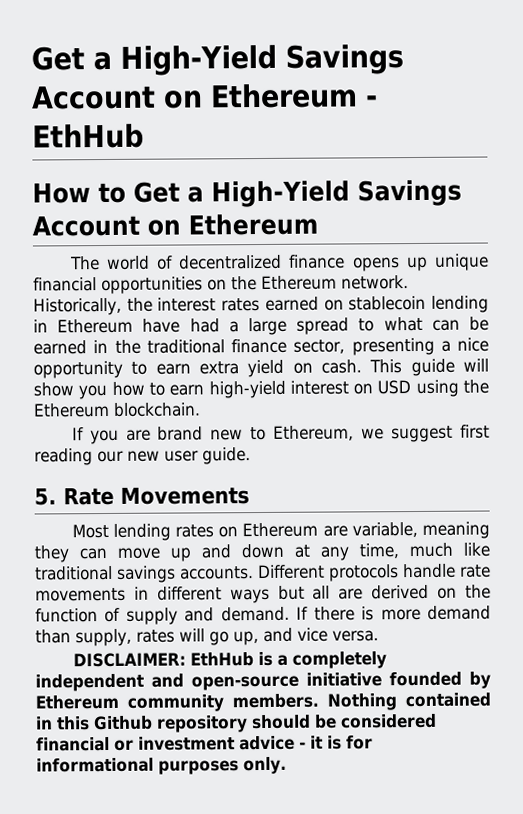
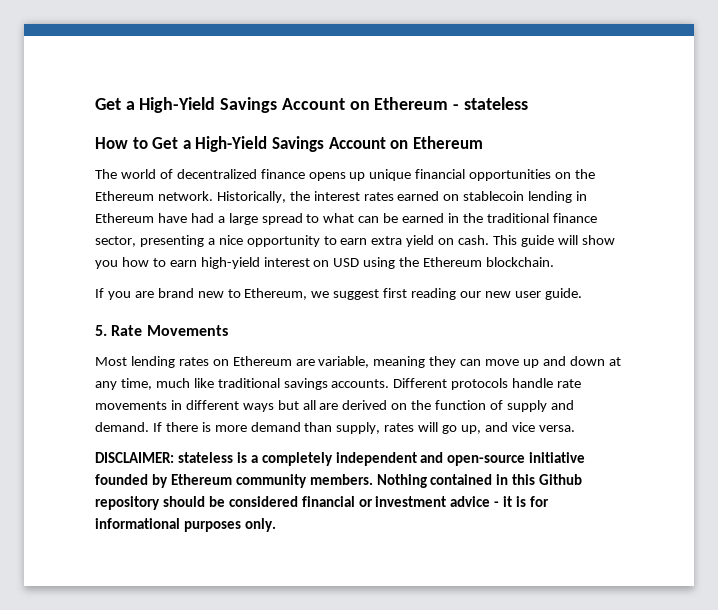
[32,123,144,149] EthHub -> [463,97,528,110] stateless
[189,652,254,667] EthHub -> [177,452,233,463] stateless

